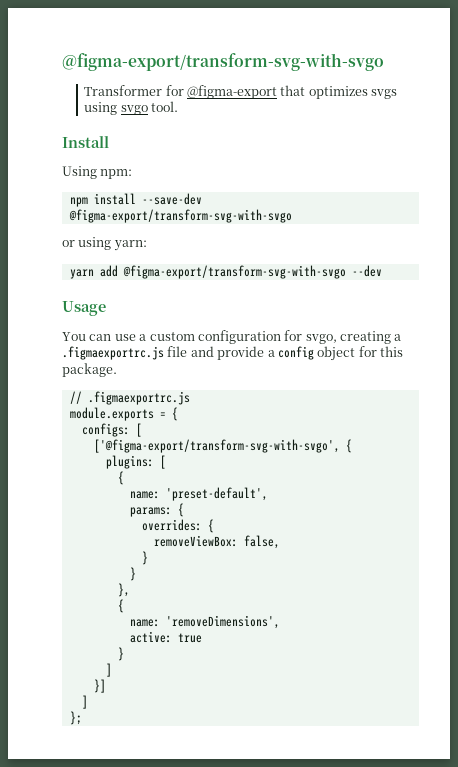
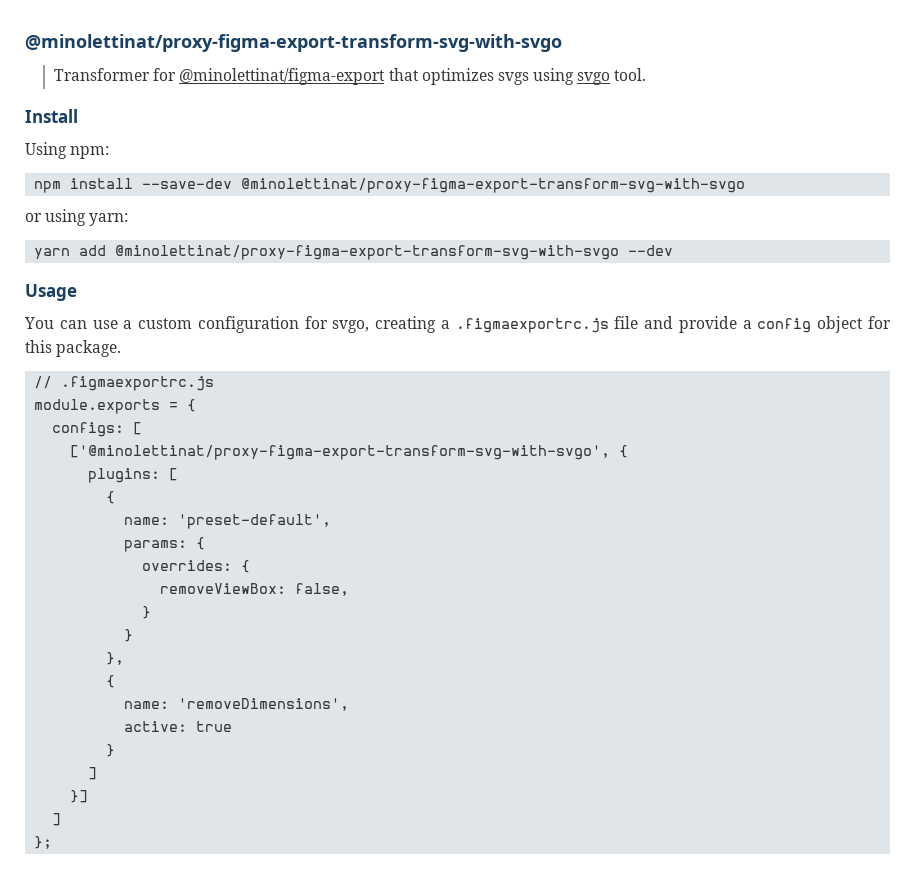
[62,53,384,71] @figma-export/transform-svg-with-svgo -> [25,34,562,52] @minolettinat/proxy-figma-export-transform-svg-with-svgo
[187,85,278,99] @figma-export -> [179,68,386,85] @minolettinat/figma-export
[68,209,292,223] @figma-export/transform-svg-with-svgo -> [241,178,746,193] @minolettinat/proxy-figma-export-transform-svg-with-svgo
[122,265,346,279] @figma-export/transform-svg-with-svgo -> [115,245,620,260] @minolettinat/proxy-figma-export-transform-svg-with-svgo
[93,439,340,453] ['@figma-export/transform-svg-with-svgo', -> [70,445,611,460] ['@minolettinat/proxy-figma-export-transform-svg-with-svgo',

